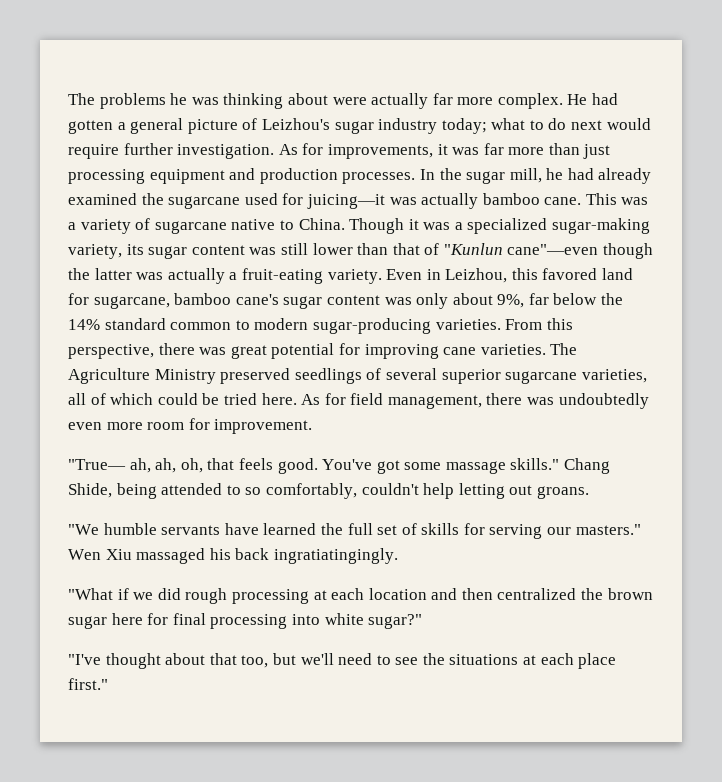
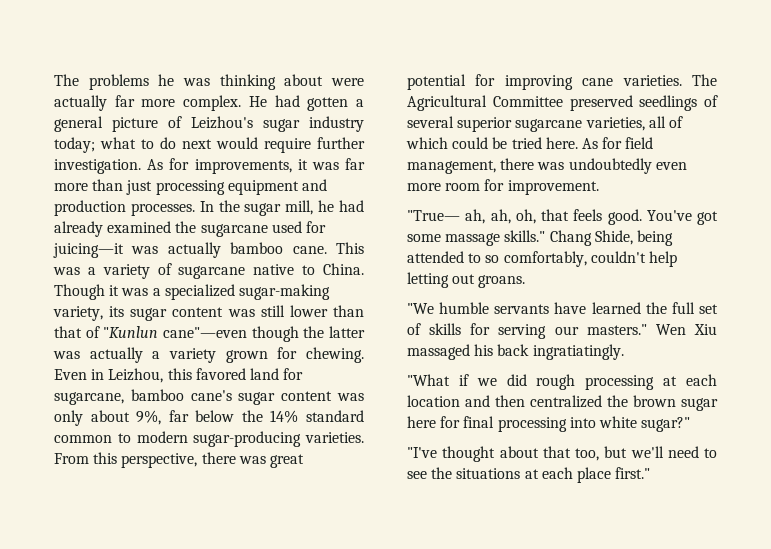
[241,268,382,284] fruit-eating variety. -> [168,347,364,363] variety grown for chewing.
[68,368,216,384] Agriculture Ministry -> [407,95,563,111] Agricultural Committee
[273,548,398,564] ingratiatingingly. -> [532,344,624,360] ingratiatingly.

